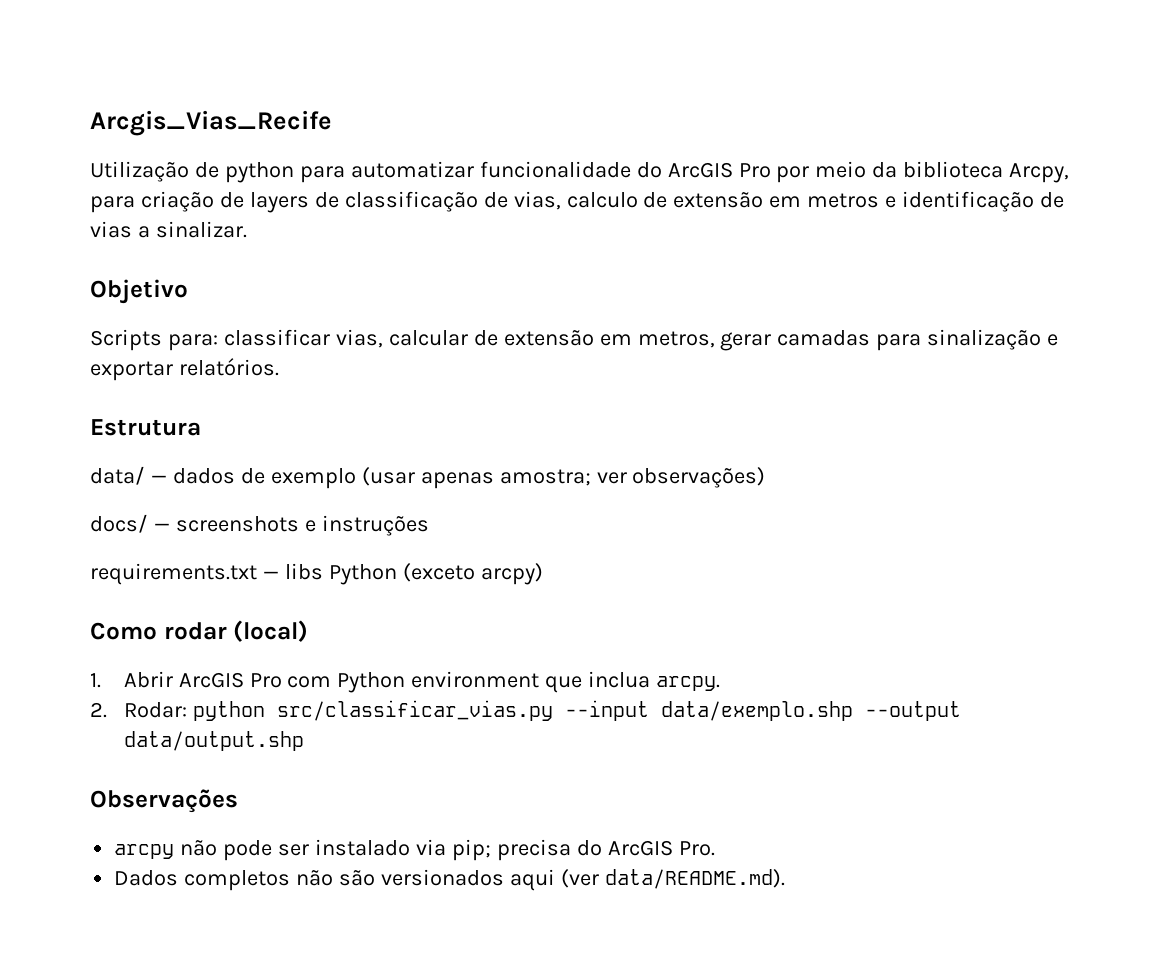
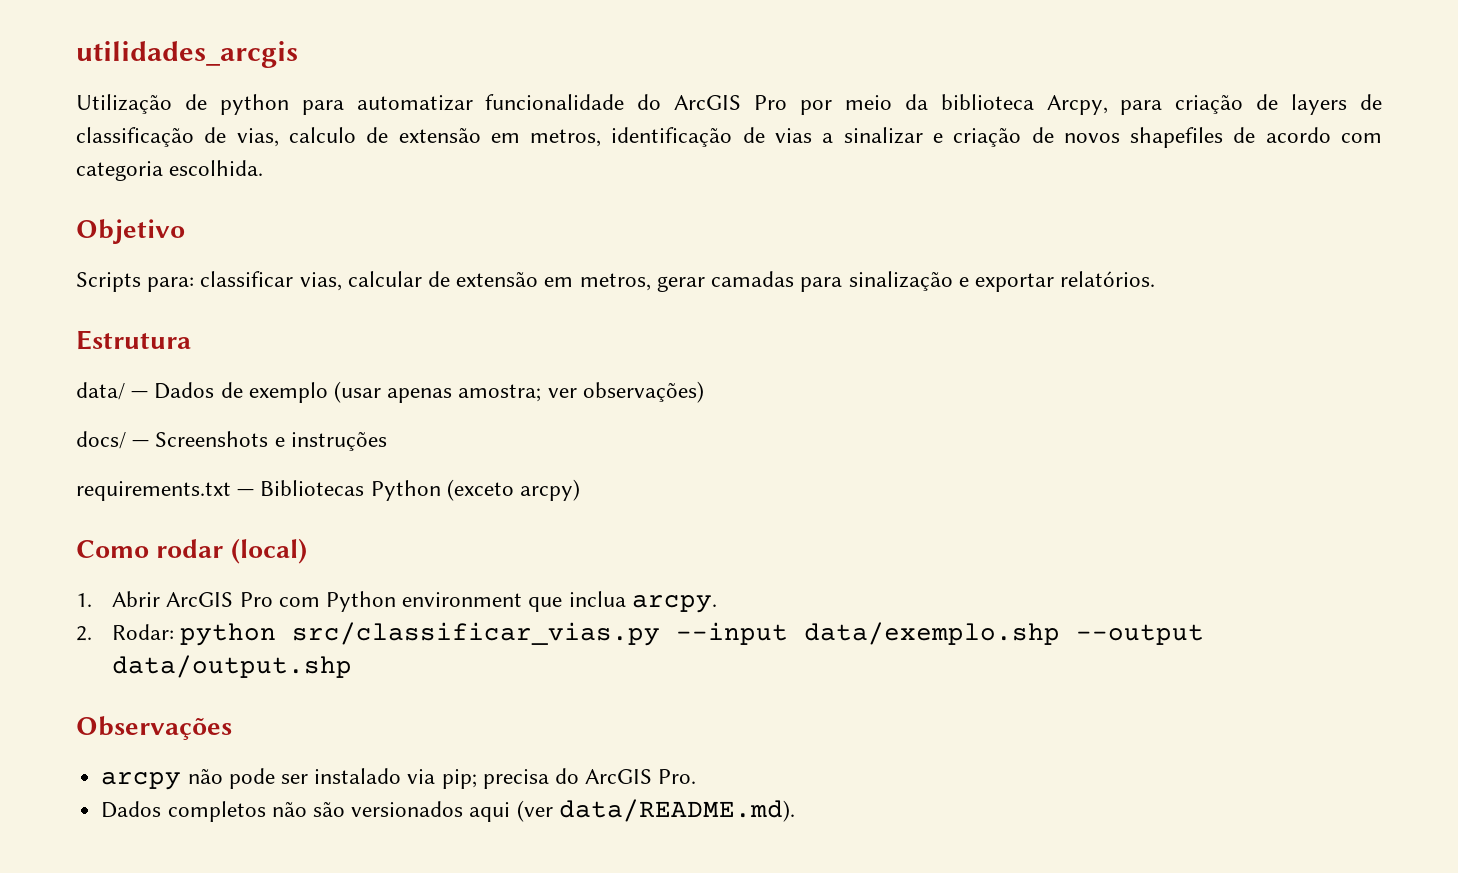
[90,110,332,136] Arcgis_Vias_Recife -> [76,41,298,68] utilidades_arcgis
[807,193,897,208] metros e -> [530,129,602,147] metros,
[155,221,247,238] sinalizar. -> [843,127,1382,148] [76,160,264,181] sinalizar e criação de novos shapefiles de acordo com categoria escolhida.
[172,468,235,484] dados -> [154,382,215,399] Dados
[175,516,299,532] screenshots -> [155,431,269,447] Screenshots
[284,563,323,580] libs -> [260,480,365,496] Bibliotecas

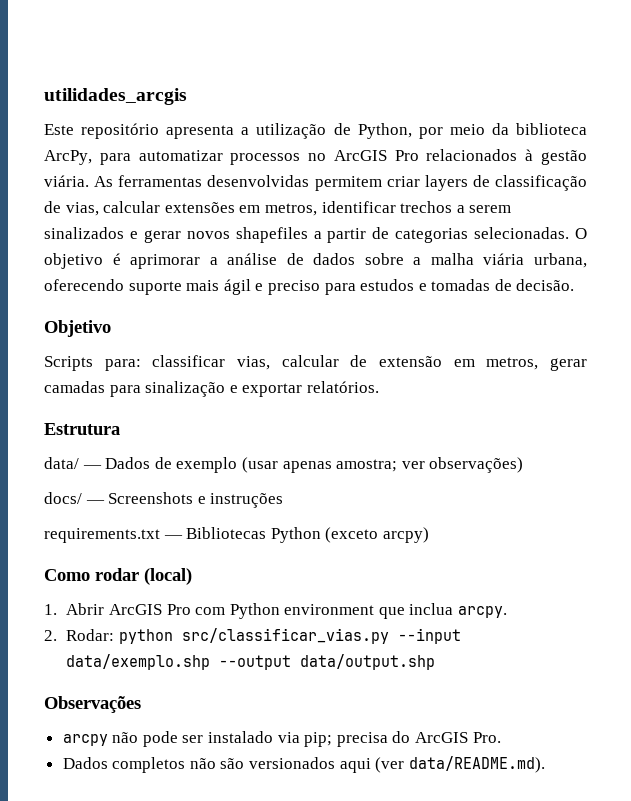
[76,94,1279,115] Utilização de python para automatizar funcionalidade do ArcGIS Pro por meio da biblioteca Arcpy, para criação de -> [44,123,588,139] [44,149,587,165] [44,175,420,191] Este repositório apresenta a utilização de Python, por meio da biblioteca ArcPy, para automatizar processos no ArcGIS Pro relacionados à gestão viária. As ferramentas desenvolvidas permitem criar
[288,127,1382,148] [76,160,264,181] calculo de extensão em metros, identificação de vias a sinalizar e criação de novos shapefiles de acordo com categoria escolhida. -> [103,201,512,216] [44,227,587,243] [44,253,587,269] [44,279,575,295] calcular extensões em metros, identificar trechos a serem sinalizados e gerar novos shapefiles a partir de categorias selecionadas. O objetivo é aprimorar a análise de dados sobre a malha viária urbana, oferecendo suporte mais ágil e preciso para estudos e tomadas de decisão.

